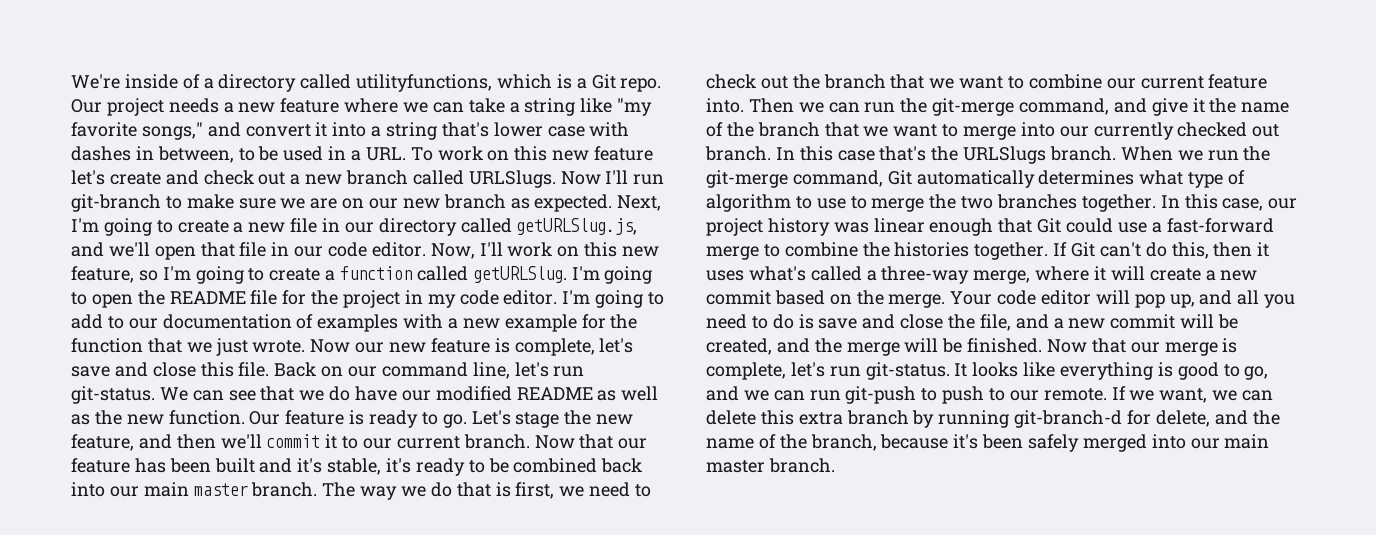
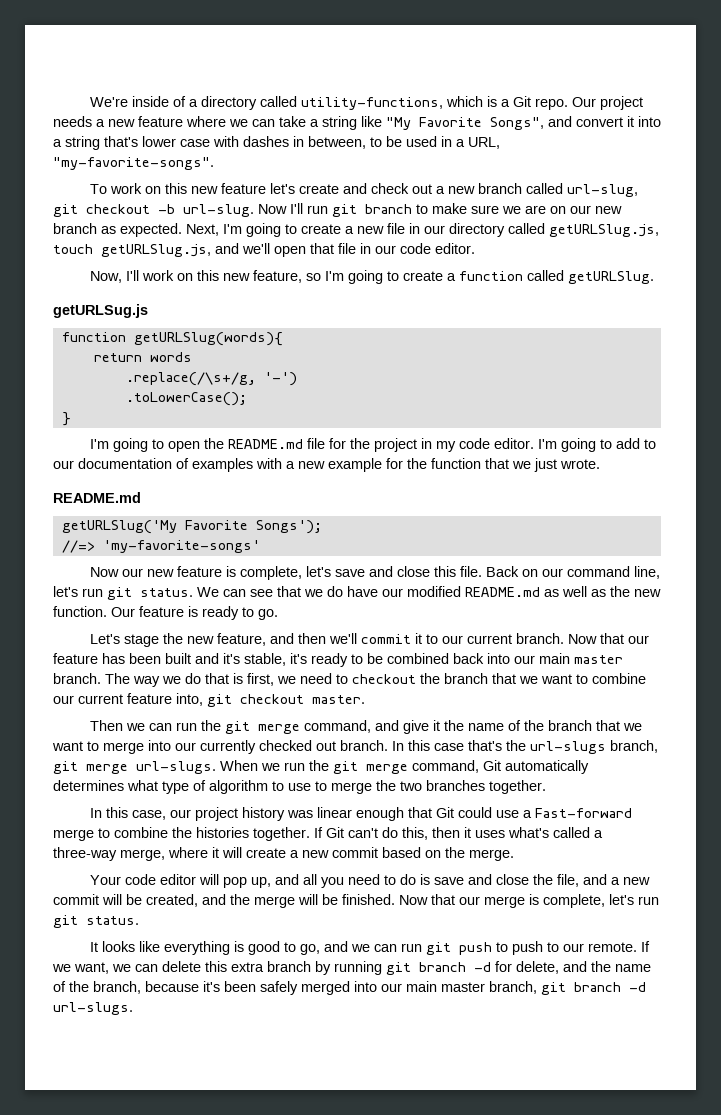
[356,74,493,92] utilityfunctions, -> [301,97,444,110] utility-functions,
[617,98,653,116] [71,122,203,140] "my favorite songs," -> [386,117,544,130] "My Favorite Songs",
[365,147,406,161] URL. -> [468,137,500,149] [53,157,214,170] URL, "my-favorite-songs". //
[468,170,556,188] URLSlugs. -> [567,184,639,197] [53,204,254,217] url-slug, git checkout -b url-slug.
[71,194,161,212] git-branch -> [332,204,412,217] git branch
(638, 226) none -> [53,244,211,257] touch getURLSlug.js,
(426, 249) none -> (475, 248) //
(567, 274) none -> [53,304,148,318] [61,332,283,346] [93,352,192,362] [125,372,297,386] [125,392,247,406] [61,412,71,426] // getURLSug.js // function getURLSlug(words){ // return words // .replace(/\s+/g, '-') // .toLowerCase(); // } //
[169,291,246,304] README -> [228,439,304,449] README.md
(306, 346) none -> [53,492,141,503] [61,520,322,534] [61,540,260,553] // README.md // getURLSlug('My Favorite Songs'); // //=> 'my-favorite-songs' //
[71,386,155,404] git-status. -> [107,587,193,600] git status.
[516,387,593,400] README -> [465,587,540,597] README.md
(467, 421) none -> (278, 614) //
[706,74,788,89] check out -> [352,674,416,684] checkout
[706,98,744,113] into. -> [176,693,365,707] into, git checkout master. //
[932,98,1015,116] git-merge -> [225,721,301,734] git merge
[963,146,1117,164] URLSlugs branch. -> [530,740,658,754] [53,761,216,774] url-slugs branch, git merge url-slugs.
[706,170,788,188] git-merge -> [333,761,408,774] git merge
(1156, 203) none -> (546, 787) //
[1166,218,1274,233] fast-forward -> [535,808,633,818] Fast-forward
(946, 301) none -> (514, 855) //
[865,362,950,380] git-status. -> [53,915,139,928] git status. //
[845,386,917,404] git-push -> [426,942,493,955] git push
[1014,410,1123,428] git-branch-d -> [386,962,491,975] git branch -d
[768,458,835,473] branch. -> [489,981,646,995] [53,1002,133,1015] branch, git branch -d url-slugs.

